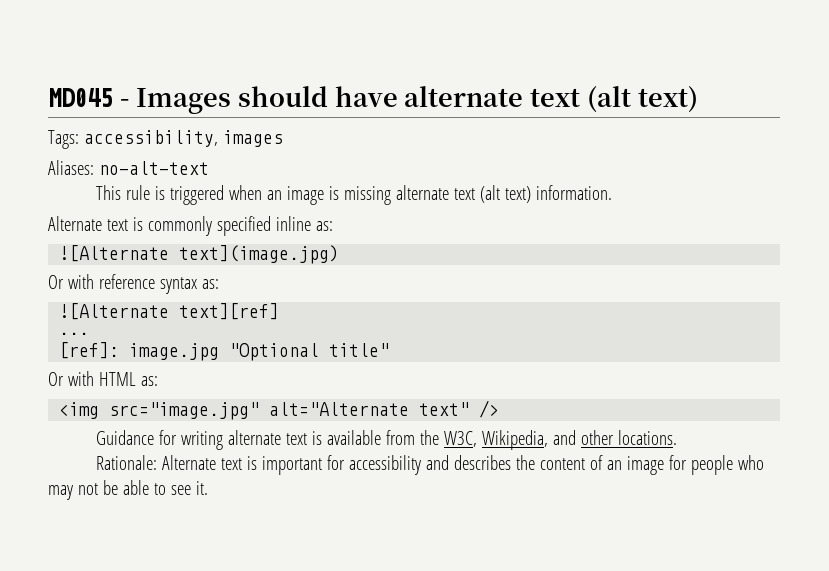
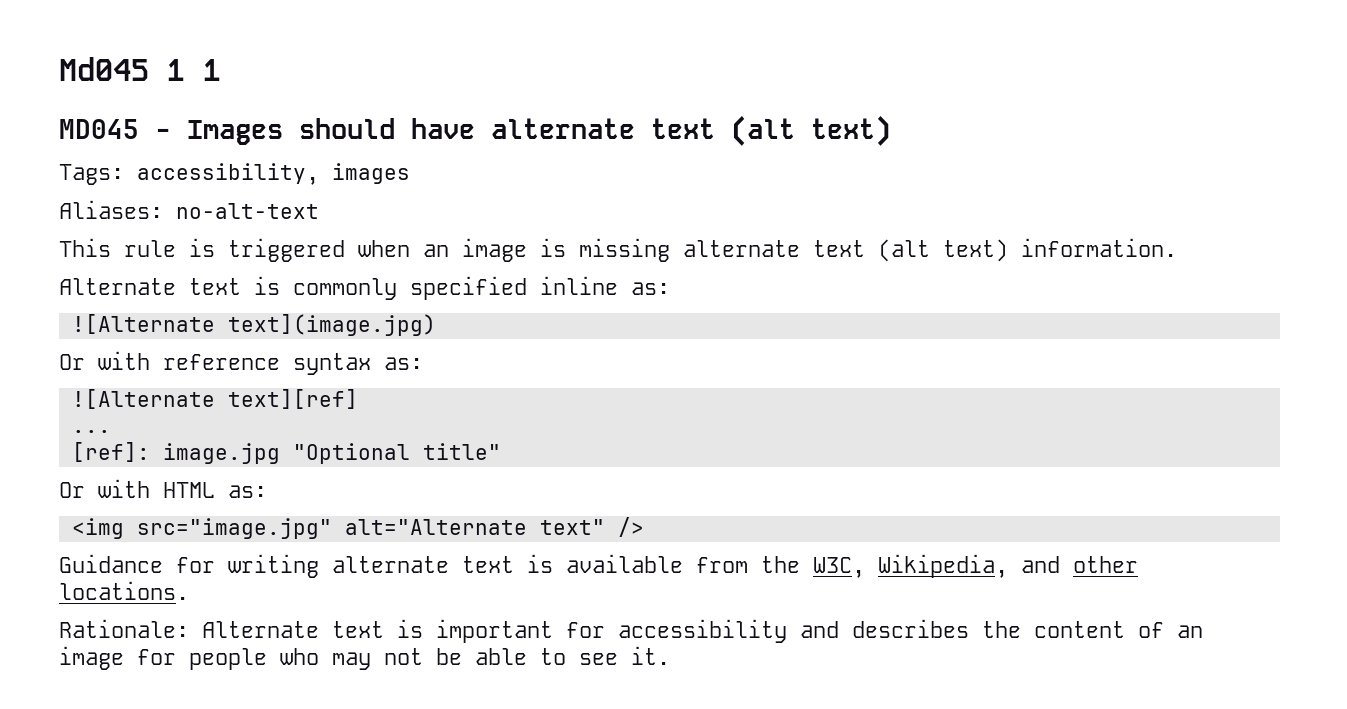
(48, 97) none -> [59,57,221,81] Md045 1 1 //

